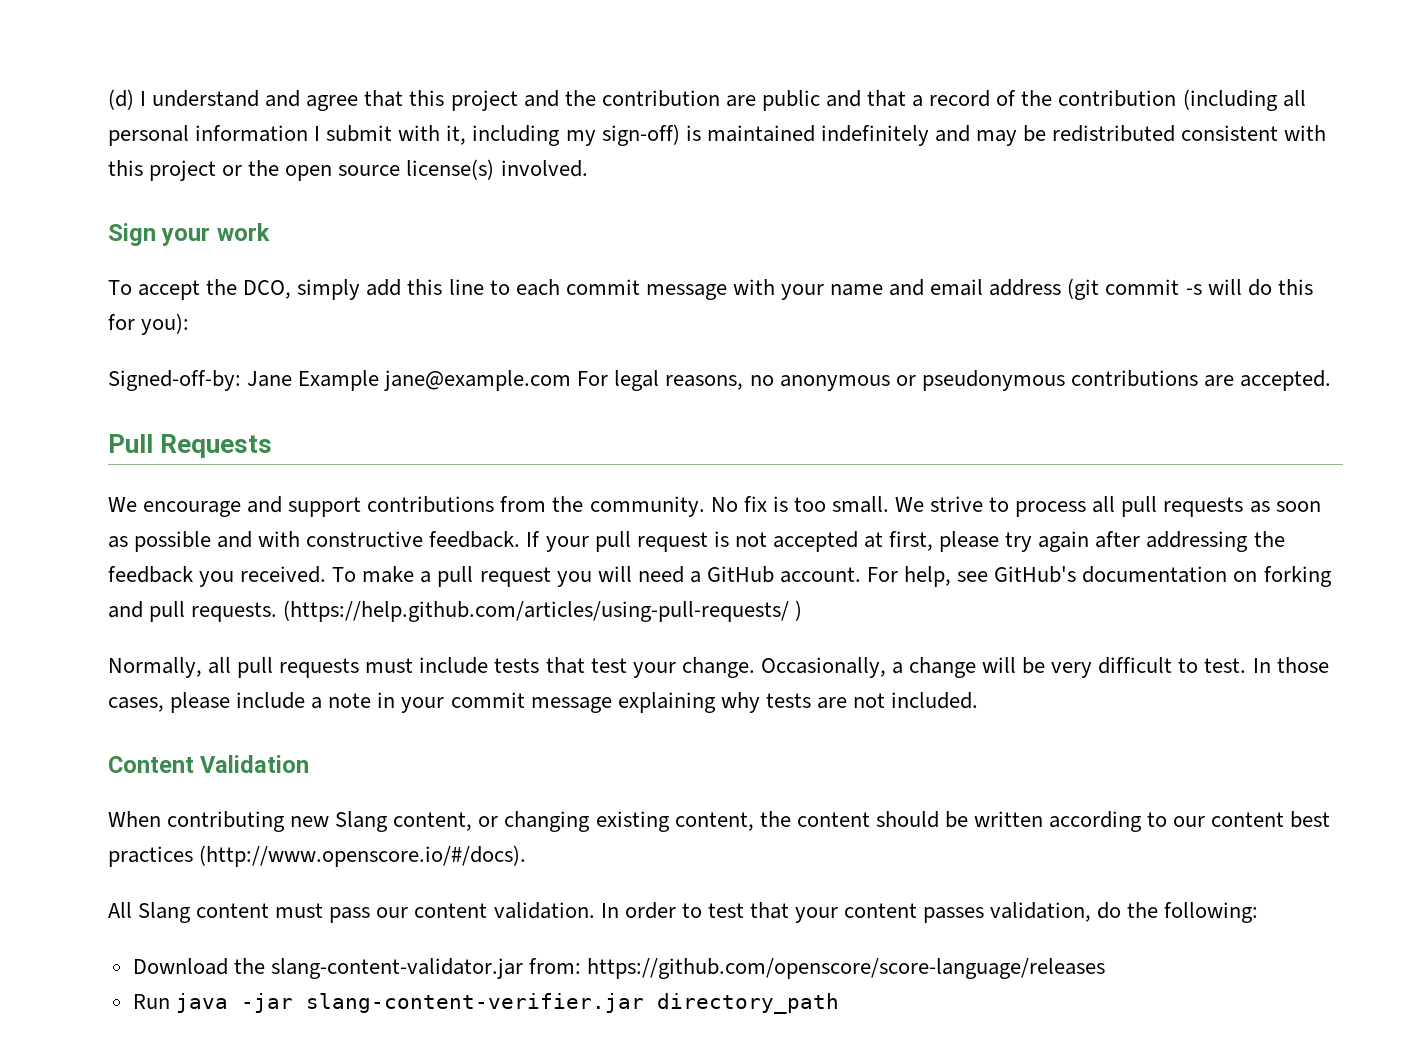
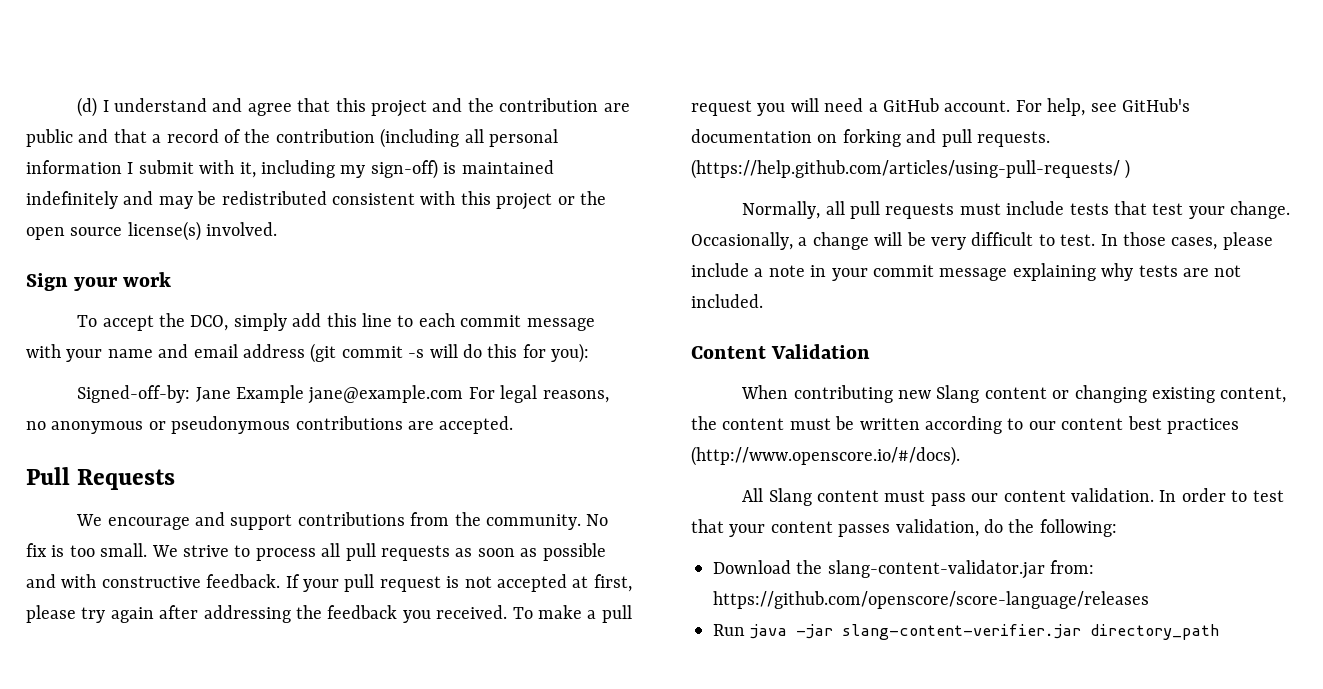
[393,812,473,831] content, -> [984,387,1047,399] content
[875,811,939,828] should -> [789,418,831,430] must

